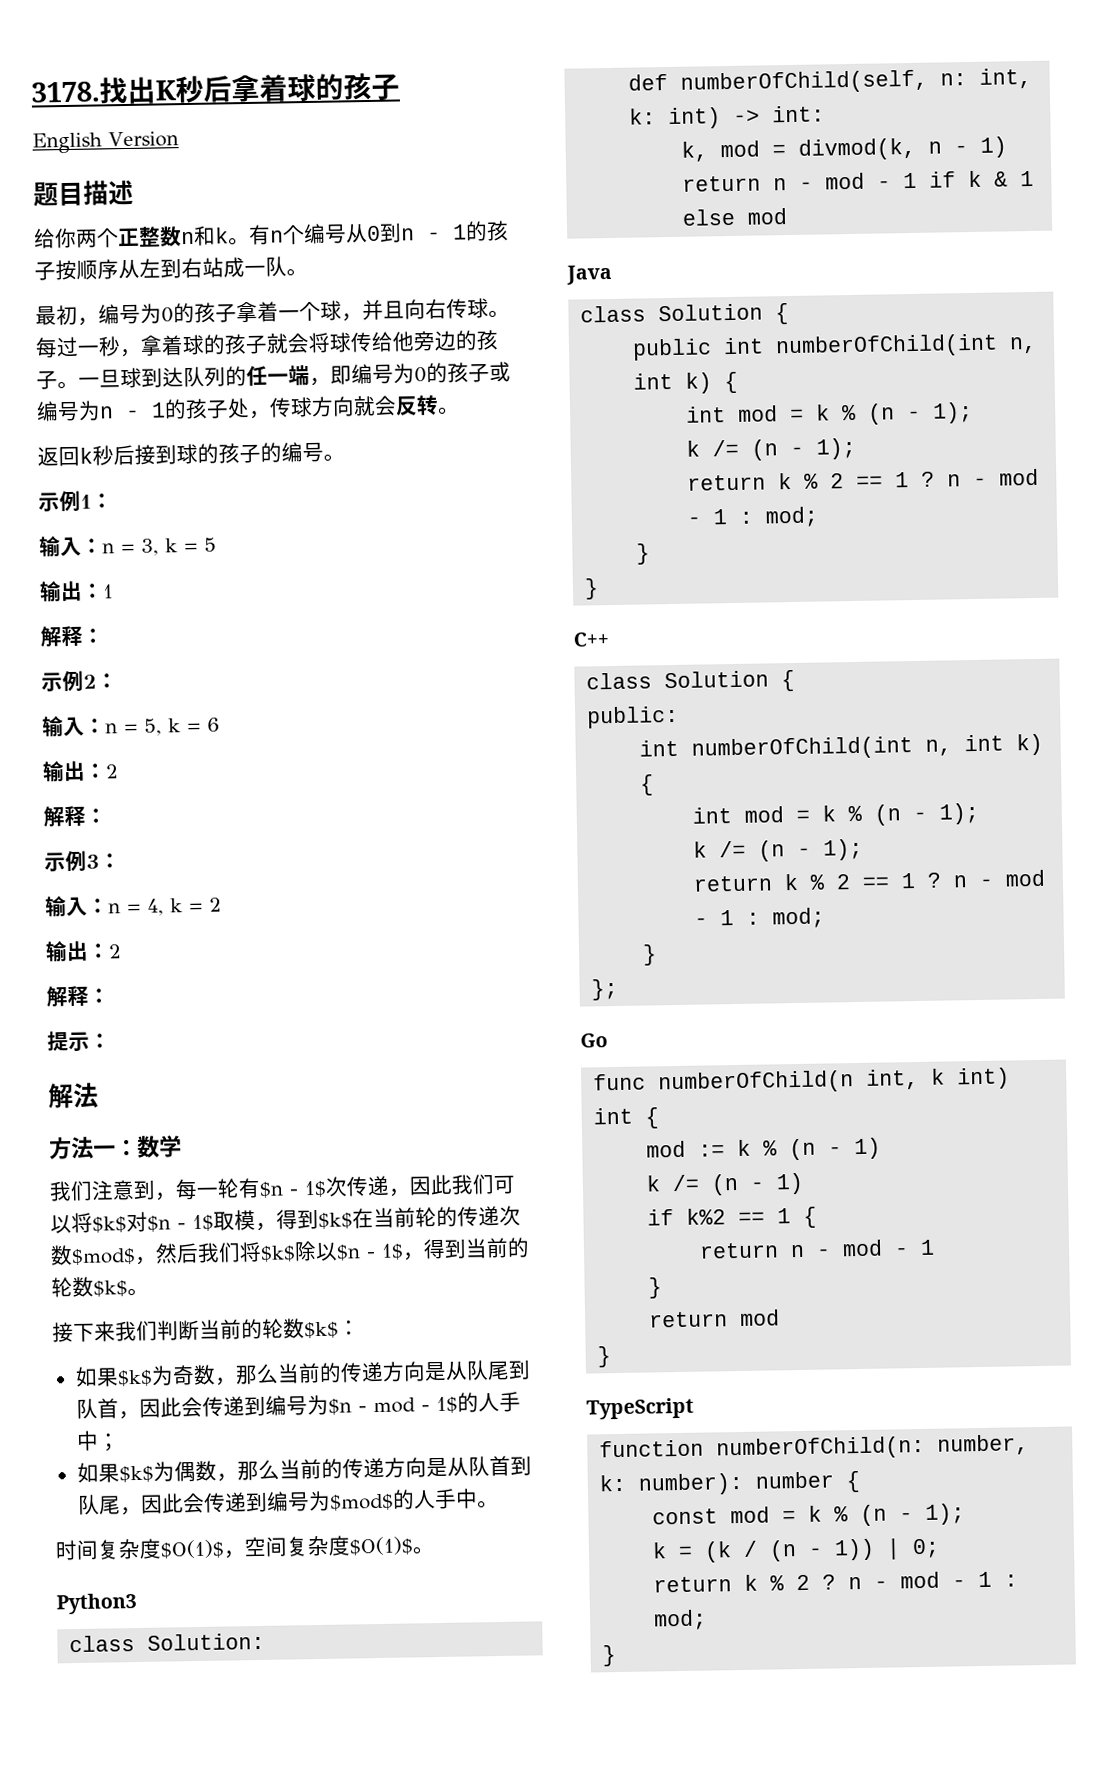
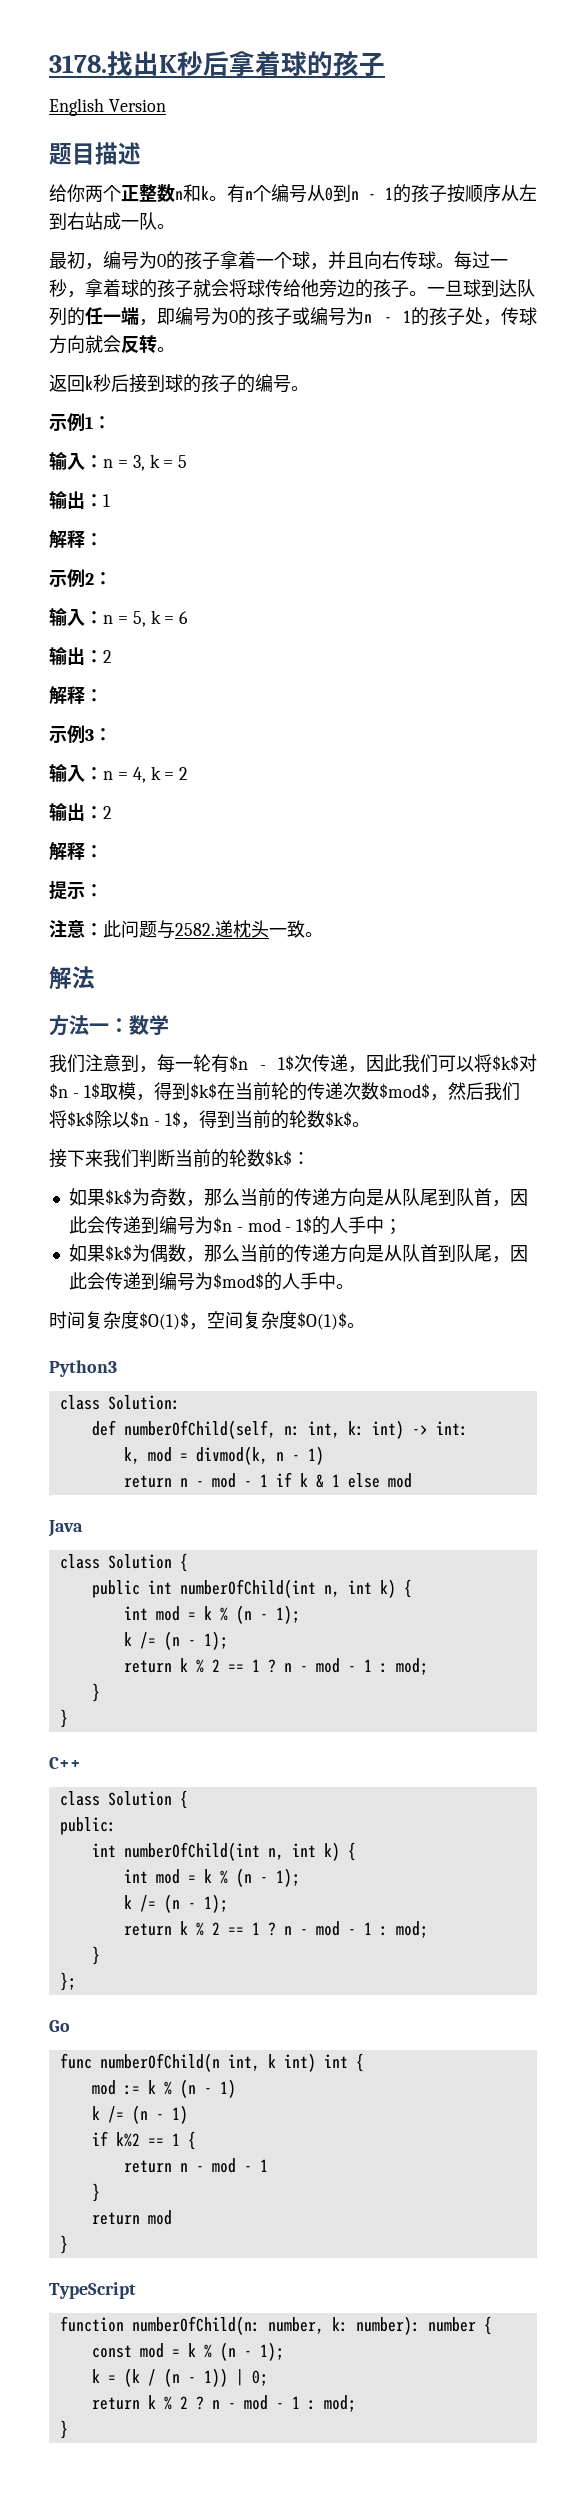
(111, 1041) none -> [49,920,323,939] // 注意：此问题与2582.递枕头一致。

